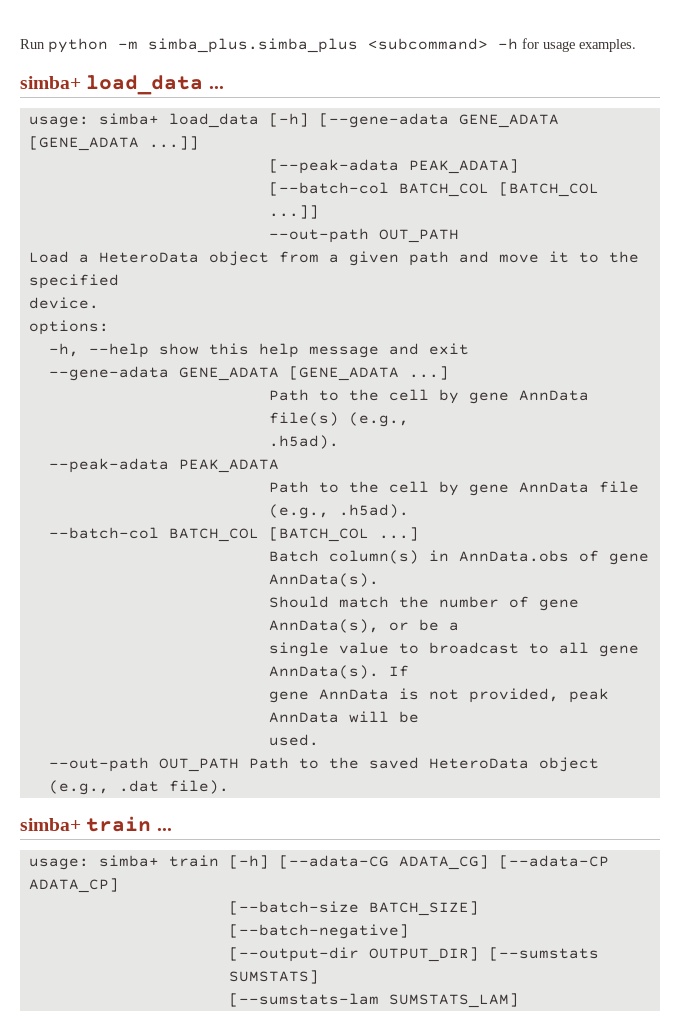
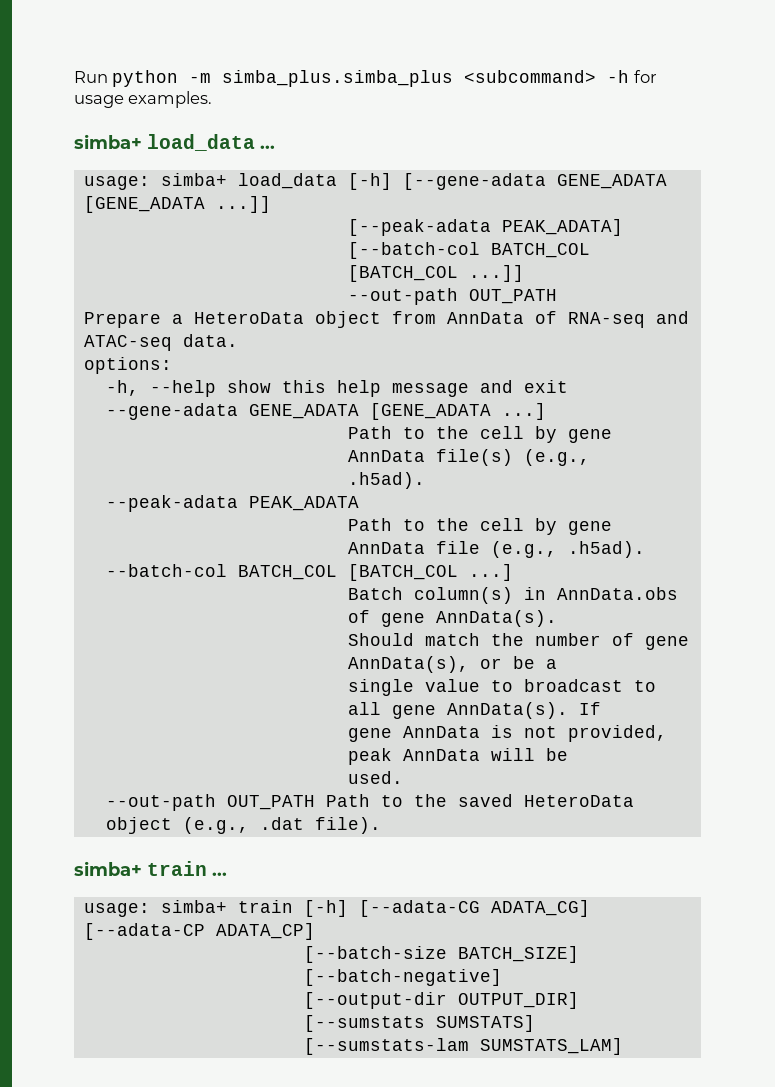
[28,251,69,263] Load -> [83,312,161,328] Prepare
[328,251,639,266] [28,274,119,289] [28,297,99,309] a given path and move it to the specified // device. -> [446,311,689,328] [83,334,238,351] AnnData of RNA-seq and ATAC-seq data.

